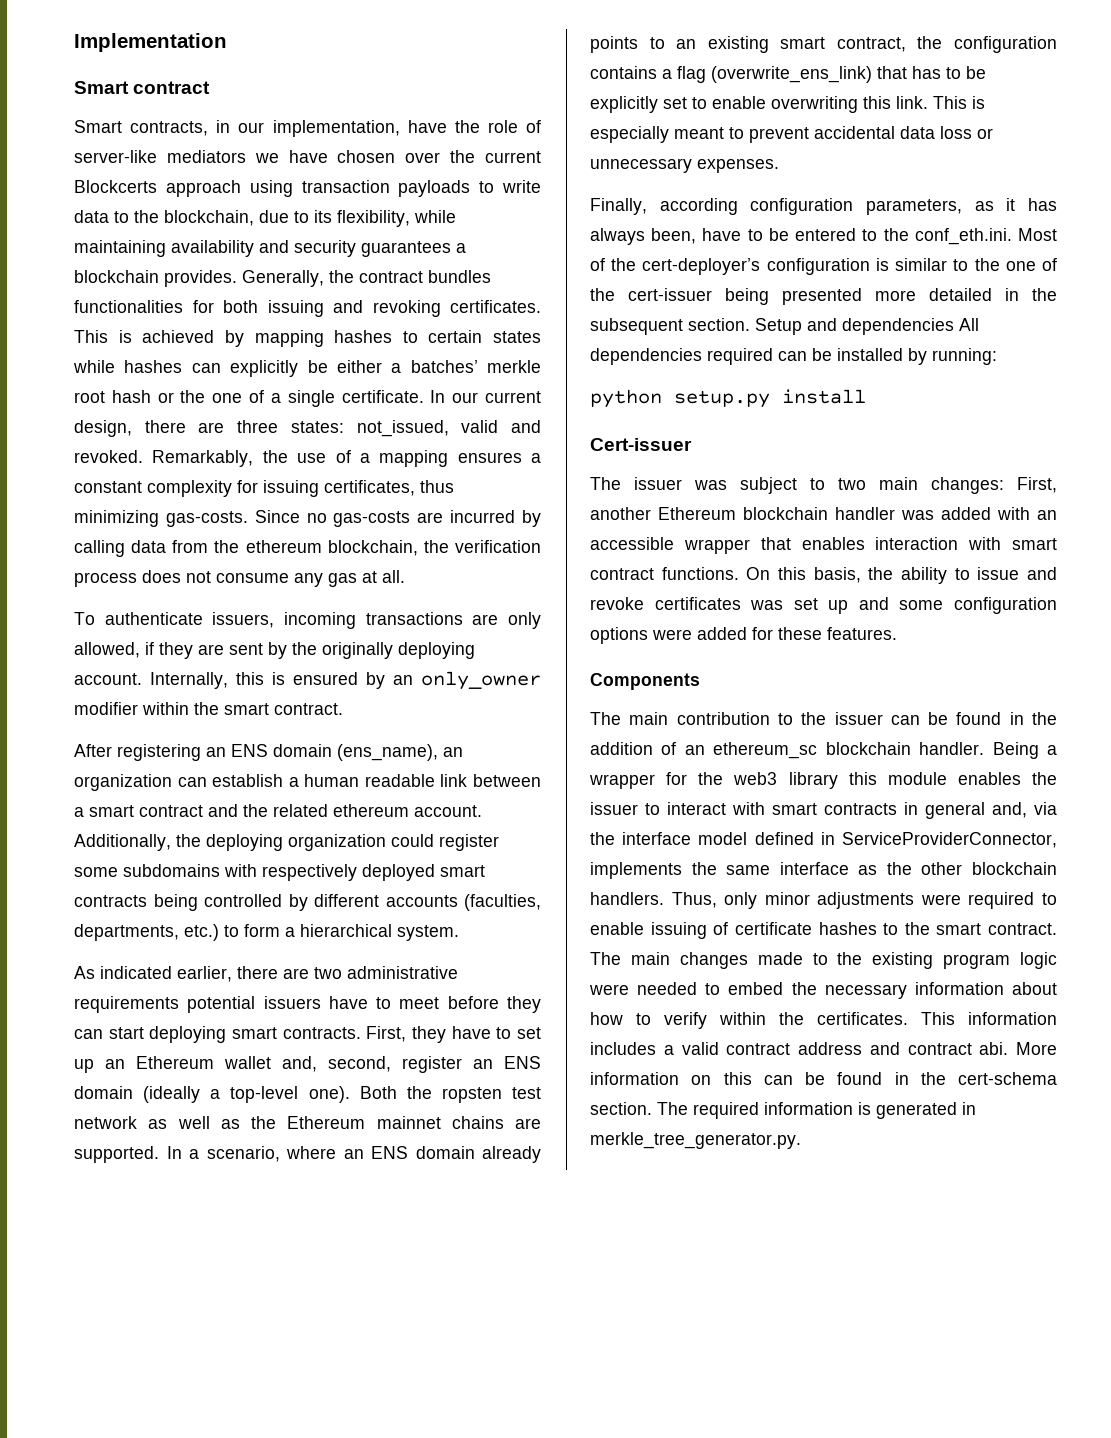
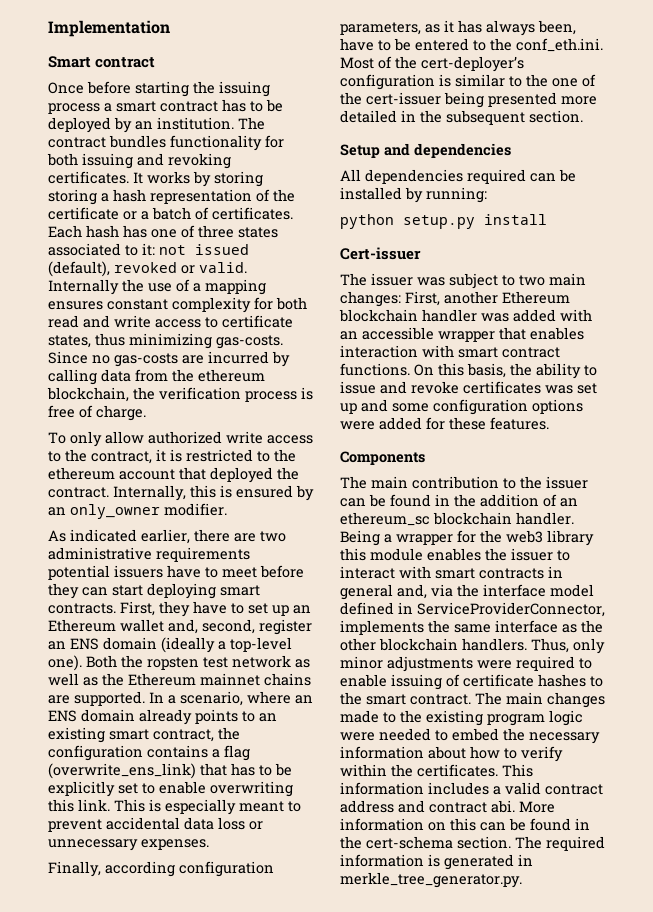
[74,120,541,137] [74,150,541,163] [74,180,541,197] [74,210,456,227] [74,240,466,257] [74,270,354,287] Smart contracts, in our implementation, have the role of server-like mediators we have chosen over the current Blockcerts approach using transaction payloads to write data to the blockchain, due to its flexibility, while maintaining availability and security guarantees a blockchain provides. Generally, the -> [48,81,270,97] [48,99,283,114] [48,117,265,133] Once before starting the issuing process a smart contract has to be deployed by an institution. The
[74,300,183,313] functionalities -> [170,135,262,151] functionality
[74,330,541,347] [73,360,541,377] [74,390,541,407] [74,420,541,437] [74,450,254,467] This is achieved by mapping hashes to certain states while hashes can explicitly be either a batches’ merkle root hash or the one of a single certificate. In our current design, there are three states: not_issued, valid and revoked. Remarkably, -> [133,171,263,187] [48,189,295,205] [48,207,293,220] [48,225,278,238] [48,243,249,256] [48,261,247,277] [48,279,119,295] It works by storing storing a hash representation of the certificate or a batch of certificates. Each hash has one of three states associated to it: not issued (default), revoked or valid. Internally
[531,453,541,463] a -> (103, 305) none
[263,480,415,497] issuing certificates, -> [276,297,307,310] [48,315,293,328] [48,335,91,348] both read and write access to certificate states,
[142,570,405,587] [74,612,541,629] [74,642,475,659] [74,673,142,685] does not consume any gas at all. // To authenticate issuers, incoming transactions are only allowed, if they are sent by the originally deploying account. -> [301,387,313,400] [48,405,146,421] [48,431,313,447] [48,449,296,464] [48,467,299,483] [48,487,109,498] is free of charge. // To only allow authorized write access to the contract, it is restricted to the ethereum account that deployed the contract.
[74,702,343,715] [74,744,463,761] [74,774,541,791] [74,804,482,817] [74,834,499,851] [74,864,485,881] [74,894,541,911] [74,924,459,941] modifier within the smart contract. // After registering an ENS domain (ens_name), an organization can establish a human readable link between a smart contract and the related ethereum account. Additionally, the deploying organization could register some subdomains with respectively deployed smart contracts being controlled by different accounts (faculties, departments, etc.) to form a hierarchical system. -> [164,503,227,516] modifier.
(750, 324) none -> (583, 116) //
(954, 326) none -> (511, 150) //

